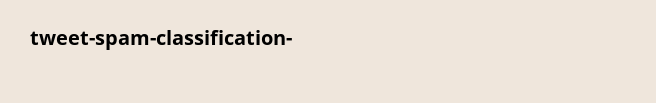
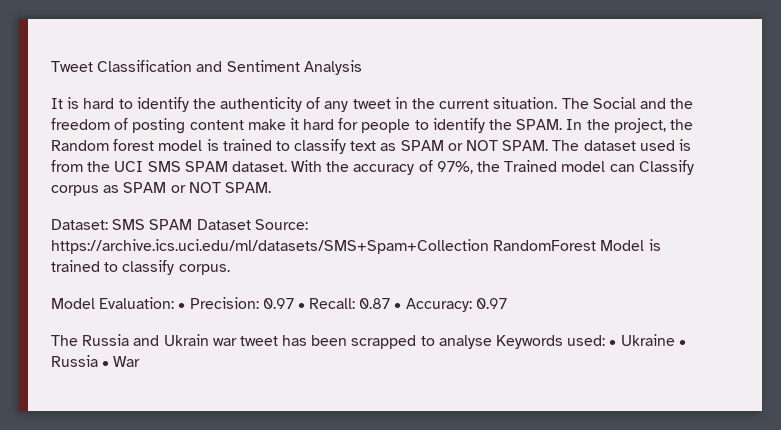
[30,30,292,50] tweet-spam-classification- -> [51,60,362,75] [51,97,694,112] [51,118,693,134] [51,139,691,154] [51,160,694,175] [51,182,271,196] [51,219,308,230] [51,239,661,254] [51,260,230,275] [51,297,507,312] [51,334,686,349] [51,355,141,367] Tweet Classification and Sentiment Analysis // It is hard to identify the authenticity of any tweet in the current situation. The Social and the freedom of posting content make it hard for people to identify the SPAM. In the project, the Random forest model is trained to classify text as SPAM or NOT SPAM. The dataset used is from the UCI SMS SPAM dataset. With the accuracy of 97%, the Trained model can Classify corpus as SPAM or NOT SPAM. // Dataset: SMS SPAM Dataset Source: https://archive.ics.uci.edu/ml/datasets/SMS+Spam+Collection RandomForest Model is trained to classify corpus. // Model Evaluation: • Precision: 0.97 • Recall: 0.87 • Accuracy: 0.97 // The Russia and Ukrain war tweet has been scrapped to analyse Keywords used: • Ukraine • Russia • War

